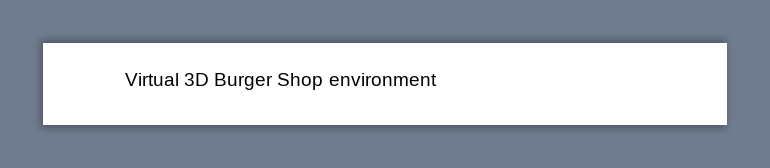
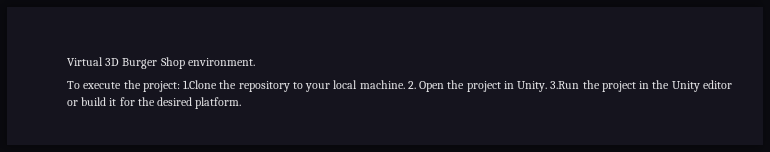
[328,73,437,86] environment -> [187,58,255,66] [67,80,732,92] [67,97,242,109] environment. // To execute the project: 1.Clone the repository to your local machine. 2. Open the project in Unity. 3.Run the project in the Unity editor or build it for the desired platform.

